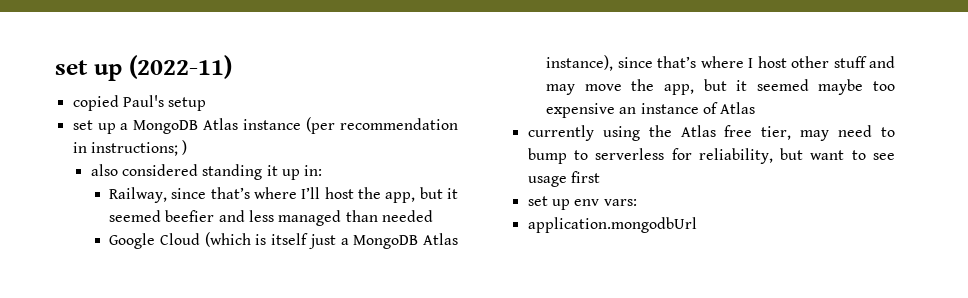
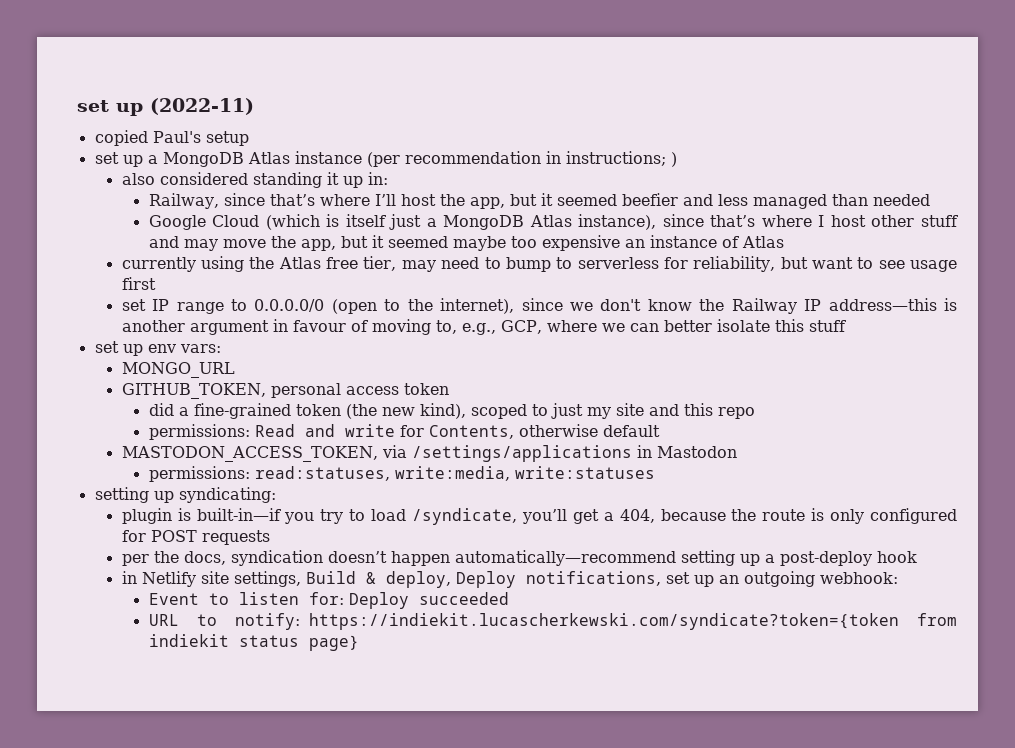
[552,199,637,210] [527,217,697,233] up env vars: // application.mongodbUrl -> [152,298,958,314] [121,319,846,335] [94,341,221,356] [121,362,235,378] [121,383,449,399] [148,403,755,419] [148,424,660,440] [121,445,737,462] [148,466,655,482] [94,487,276,503] [121,508,957,525] [121,530,270,545] [121,550,917,566] [121,571,898,588] [148,592,509,609] [148,613,958,630] [148,634,359,651] IP range to 0.0.0.0/0 (open to the internet), since we don't know the Railway IP address—this is another argument in favour of moving to, e.g., GCP, where we can better isolate this stuff // set up env vars: // MONGO_URL // GITHUB_TOKEN, personal access token // did a fine-grained token (the new kind), scoped to just my site and this repo // permissions: Read and write for Contents, otherwise default // MASTODON_ACCESS_TOKEN, via /settings/applications in Mastodon // permissions: read:statuses, write:media, write:statuses // setting up syndicating: // plugin is built-in—if you try to load /syndicate, you’ll get a 404, because the route is only configured for POST requests // per the docs, syndication doesn’t happen automatically—recommend setting up a post-deploy hook // in Netlify site settings, Build & deploy, Deploy notifications, set up an outgoing webhook: // Event to listen for: Deploy succeeded // URL to notify: https://indiekit.lucascherkewski.com/syndicate?token={token from indiekit status page}

